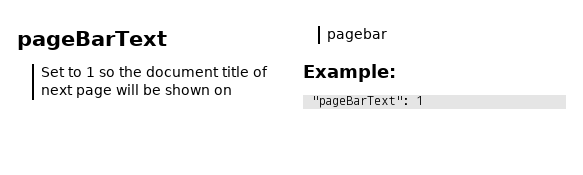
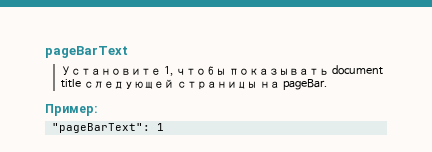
[41,66,269,77] [41,84,233,98] [327,28,388,42] [303,64,396,82] Set to 1 so the document title of next page will be shown on pagebar // Example: -> [60,65,383,76] [60,79,327,90] [45,104,98,116] Установите 1, чтобы показывать document title следующей страницы на pageBar. // Пример:

